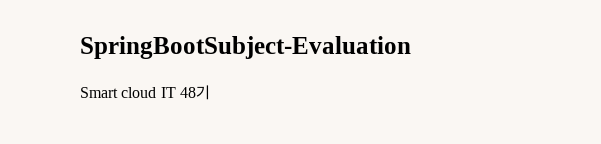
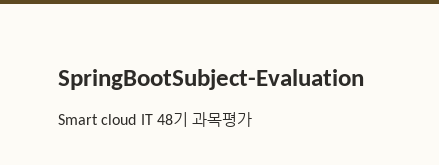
(210, 92) none -> [192,112,253,127] 과목평가

